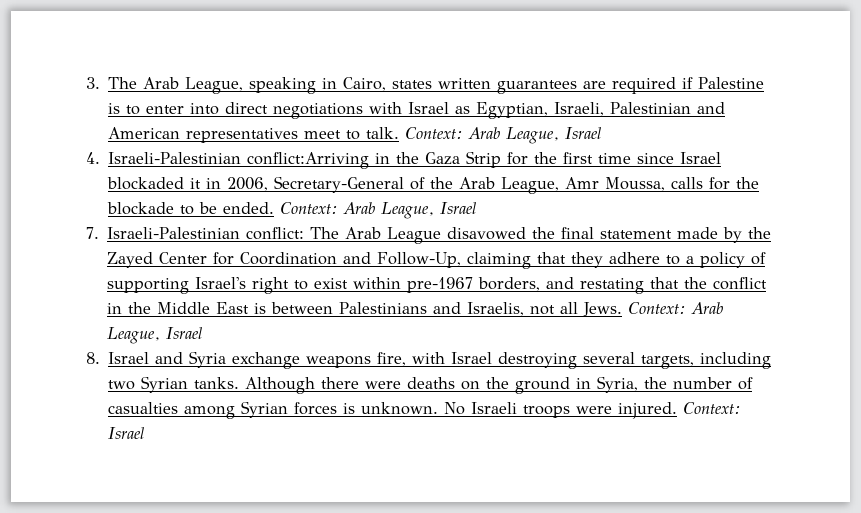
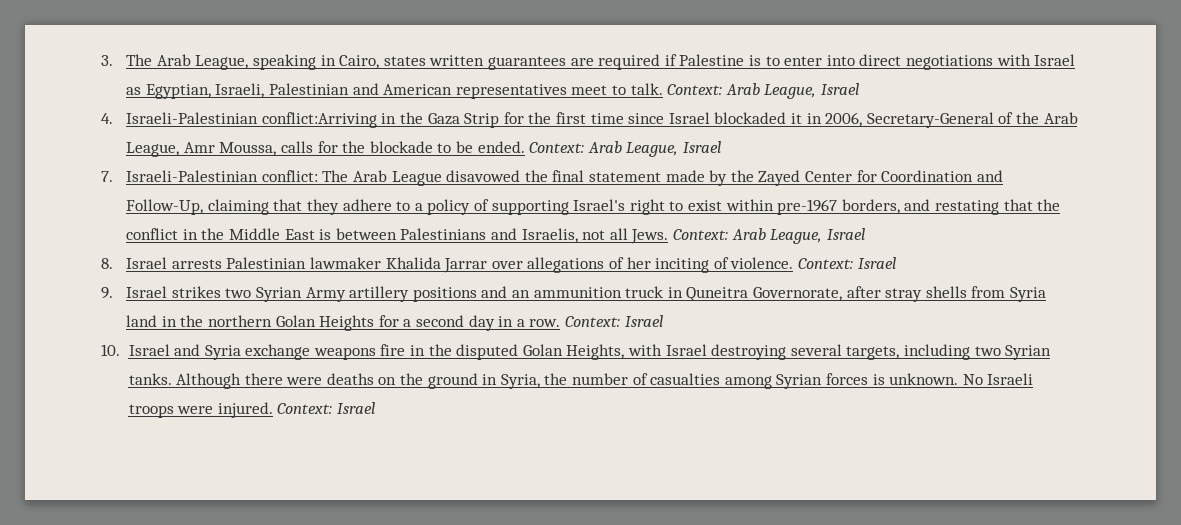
[155,351,407,369] and Syria exchange weapons fire, -> [171,257,896,273] [101,286,1046,302] [126,315,663,331] [101,344,625,360] arrests Palestinian lawmaker Khalida Jarrar over allegations of her inciting of violence. Context: Israel // 9. Israel strikes two Syrian Army artillery positions and an ammunition truck in Quneitra Governorate, after stray shells from Syria land in the northern Golan Heights for a second day in a row. Context: Israel // 10. Israel and Syria exchange weapons fire in the disputed Golan Heights,

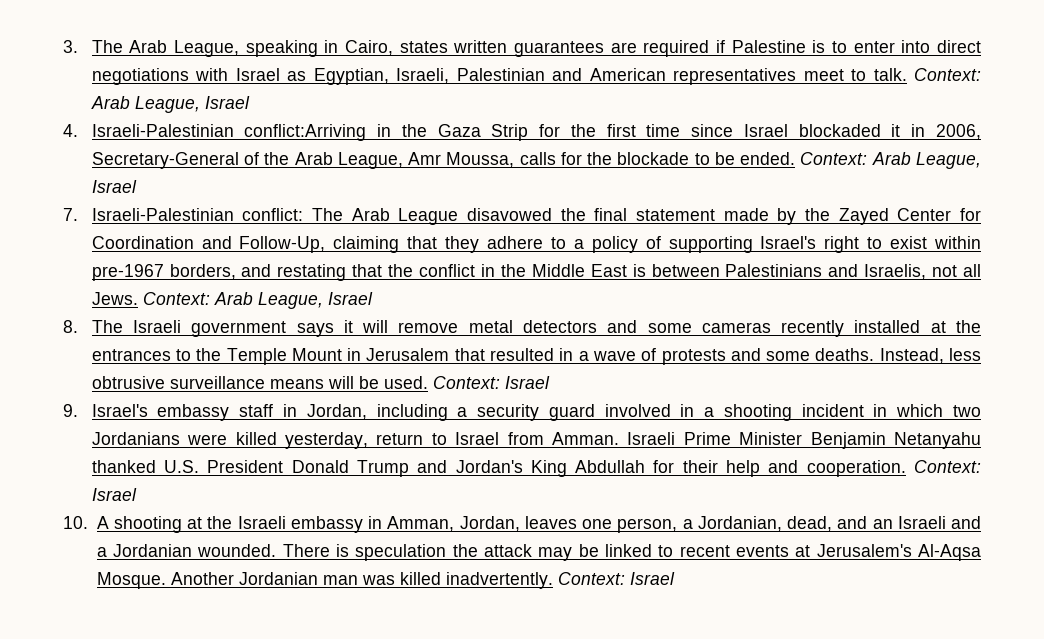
[126,257,896,273] [101,286,1046,302] [126,315,663,331] [101,344,1052,360] [128,373,1034,389] [128,402,273,418] Israel arrests Palestinian lawmaker Khalida Jarrar over allegations of her inciting of violence. Context: Israel // 9. Israel strikes two Syrian Army artillery positions and an ammunition truck in Quneitra Governorate, after stray shells from Syria land in the northern Golan Heights for a second day in a row. Context: Israel // 10. Israel and Syria exchange weapons fire in the disputed Golan Heights, with Israel destroying several targets, including two Syrian tanks. Although there were deaths on the ground in Syria, the number of casualties among Syrian forces is unknown. No Israeli troops were injured. -> [91,320,981,337] [91,348,981,365] [91,376,550,389] [63,404,981,421] [91,432,981,449] [91,460,981,477] [91,488,137,501] [63,516,981,533] [96,544,981,561] [96,572,553,589] The Israeli government says it will remove metal detectors and some cameras recently installed at the entrances to the Temple Mount in Jerusalem that resulted in a wave of protests and some deaths. Instead, less obtrusive surveillance means will be used. Context: Israel // 9. Israel's embassy staff in Jordan, including a security guard involved in a shooting incident in which two Jordanians were killed yesterday, return to Israel from Amman. Israeli Prime Minister Benjamin Netanyahu thanked U.S. President Donald Trump and Jordan's King Abdullah for their help and cooperation. Context: Israel // 10. A shooting at the Israeli embassy in Amman, Jordan, leaves one person, a Jordanian, dead, and an Israeli and a Jordanian wounded. There is speculation the attack may be linked to recent events at Jerusalem's Al-Aqsa Mosque. Another Jordanian man was killed inadvertently.

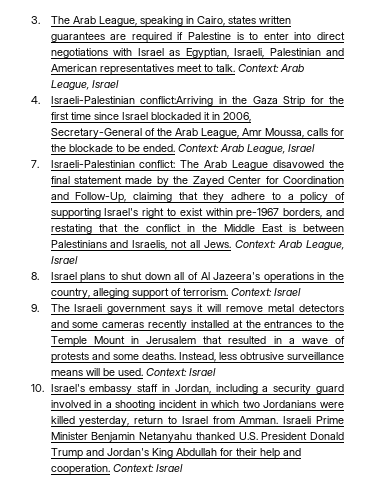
(78, 326) none -> [50,272,344,283] [50,288,301,299] [31,304,39,312] Israel plans to shut down all of Al Jazeera's operations in the country, alleging support of terrorism. Context: Israel // 9.
[63,404,78,417] 9. -> [31,384,44,392] 10.
[63,516,981,533] [96,544,981,561] [96,572,675,589] // 10. A shooting at the Israeli embassy in Amman, Jordan, leaves one person, a Jordanian, dead, and an Israeli and a Jordanian wounded. There is speculation the attack may be linked to recent events at Jerusalem's Al-Aqsa Mosque. Another Jordanian man was killed inadvertently. Context: Israel -> (183, 468) none

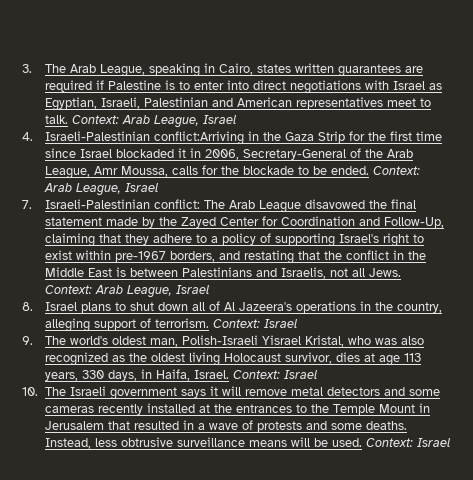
(70, 308) none -> [70,335,425,347] [45,352,422,366] [45,369,319,381] [22,387,67,396] world's oldest man, Polish-Israeli Yisrael Kristal, who was also recognized as the oldest living Holocaust survivor, dies at age 113 years, 330 days, in Haifa, Israel. Context: Israel // 10. The
[31,384,344,394] [50,400,344,410] [50,416,344,426] [50,432,344,442] [50,448,301,459] [50,464,183,475] // 10. Israel's embassy staff in Jordan, including a security guard involved in a shooting incident in which two Jordanians were killed yesterday, return to Israel from Amman. Israeli Prime Minister Benjamin Netanyahu thanked U.S. President Donald Trump and Jordan's King Abdullah for their help and cooperation. Context: Israel -> (452, 442) none

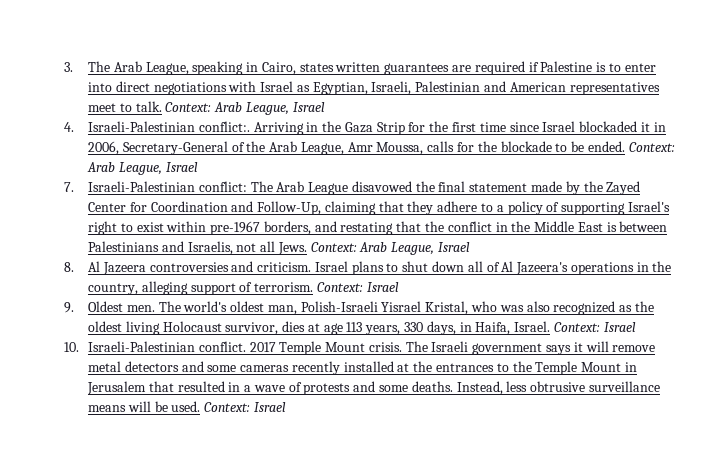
[154,131,245,145] conflict:Arriving -> [198,121,304,135] conflict:. Arriving
(33, 306) none -> [87,261,312,275] Al Jazeera controversies and criticism.
(33, 340) none -> [87,301,155,312] Oldest men.
(38, 391) none -> [87,341,402,355] Israeli-Palestinian conflict. 2017 Temple Mount crisis.

